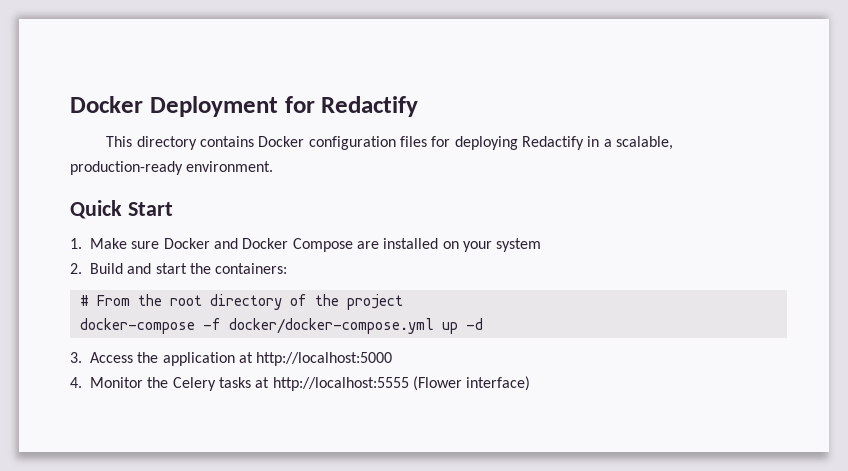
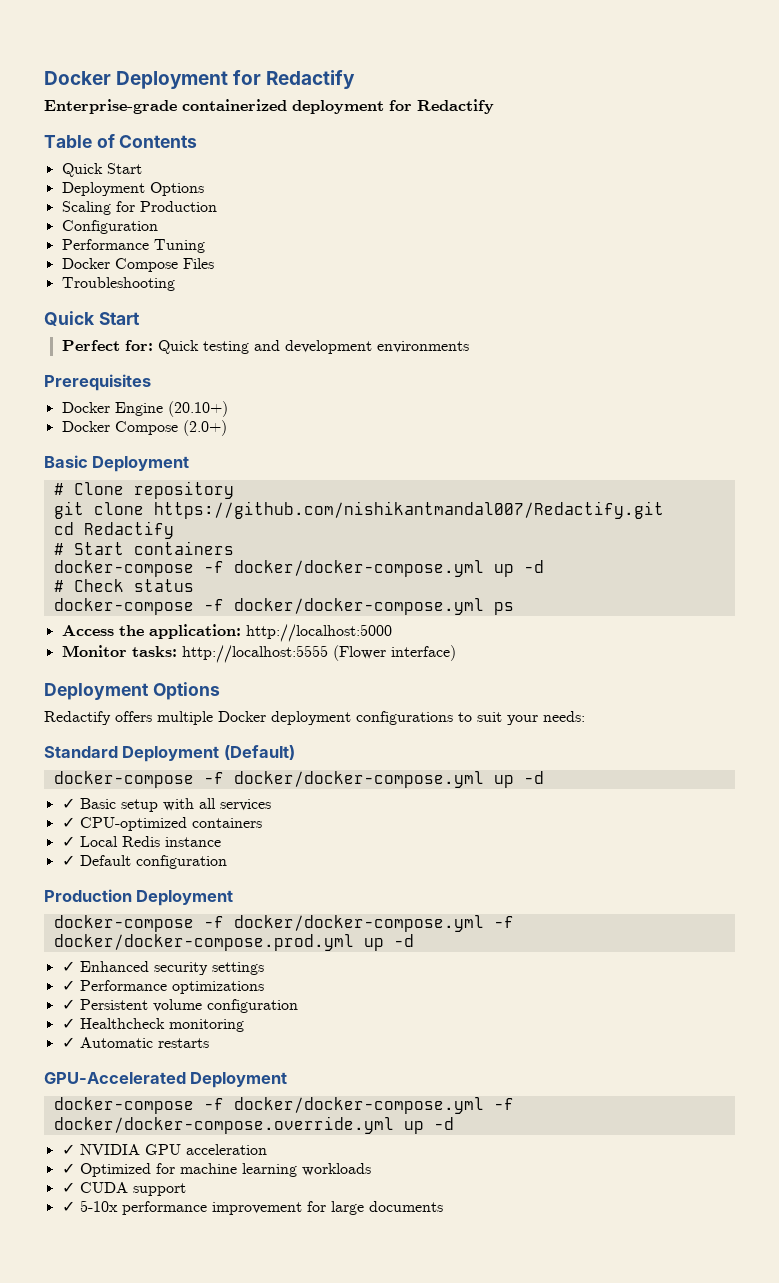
[106,136,673,150] [70,161,274,175] [70,200,173,219] [70,238,542,252] [70,263,288,274] [79,294,403,310] [79,318,483,334] [70,352,393,366] [70,376,531,391] This directory contains Docker configuration files for deploying Redactify in a scalable, production-ready environment. // Quick Start // 1. Make sure Docker and Docker Compose are installed on your system // 2. Build and start the containers: // # From the root directory of the project // docker-compose -f docker/docker-compose.yml up -d // 3. Access the application at http://localhost:5000 // 4. Monitor the Celery tasks at http://localhost:5555 (Flower interface) -> [44,99,494,114] [44,134,198,148] [61,163,142,177] [61,182,204,196] [61,201,217,215] [61,220,158,234] [61,239,205,253] [61,258,214,272] [61,277,175,291] [44,311,140,326] [61,340,469,354] [44,374,151,391] [61,401,228,417] [61,420,227,436] [44,455,190,472] [53,481,234,499] [53,501,664,519] [53,521,174,539] [53,541,234,555] [53,560,544,577] [53,579,194,592] [53,598,514,615] [61,624,392,642] [61,645,456,663] [44,682,220,700] [44,711,585,725] [44,745,295,762] [53,771,544,788] [61,798,271,812] [61,817,262,831] [61,836,221,847] [61,855,227,869] [44,889,234,906] [53,915,514,932] [53,934,414,951] [61,961,264,975] [61,980,264,994] [61,999,298,1013] [61,1018,244,1032] [61,1037,209,1048] [44,1072,288,1088] [53,1097,514,1114] [53,1116,454,1134] [61,1144,267,1155] [61,1163,371,1177] [61,1182,186,1196] [61,1200,443,1215] Enterprise-grade containerized deployment for Redactify // Table of Contents // Quick Start // Deployment Options // Scaling for Production // Configuration // Performance Tuning // Docker Compose Files // Troubleshooting // Quick Start // Perfect for: Quick testing and development environments // Prerequisites // Docker Engine (20.10+) // Docker Compose (2.0+) // Basic Deployment // # Clone repository // git clone https://github.com/nishikantmandal007/Redactify.git // cd Redactify // # Start containers // docker-compose -f docker/docker-compose.yml up -d // # Check status // docker-compose -f docker/docker-compose.yml ps // Access the application: http://localhost:5000 // Monitor tasks: http://localhost:5555 (Flower interface) // Deployment Options // Redactify offers multiple Docker deployment configurations to suit your needs: // Standard Deployment (Default) // docker-compose -f docker/docker-compose.yml up -d // ✓ Basic setup with all services // ✓ CPU-optimized containers // ✓ Local Redis instance // ✓ Default configuration // Production Deployment // docker-compose -f docker/docker-compose.yml -f docker/docker-compose.prod.yml up -d // ✓ Enhanced security settings // ✓ Performance optimizations // ✓ Persistent volume configuration // ✓ Healthcheck monitoring // ✓ Automatic restarts // GPU-Accelerated Deployment // docker-compose -f docker/docker-compose.yml -f docker/docker-compose.override.yml up -d // ✓ NVIDIA GPU acceleration // ✓ Optimized for machine learning workloads // ✓ CUDA support // ✓ 5-10x performance improvement for large documents

